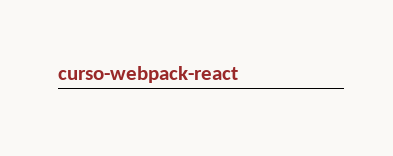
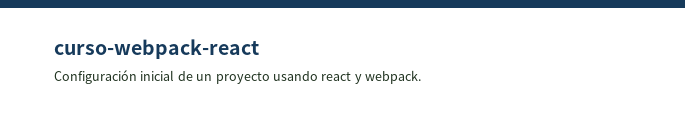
(238, 74) none -> [54,70,421,84] // Configuración inicial de un proyecto usando react y webpack.

